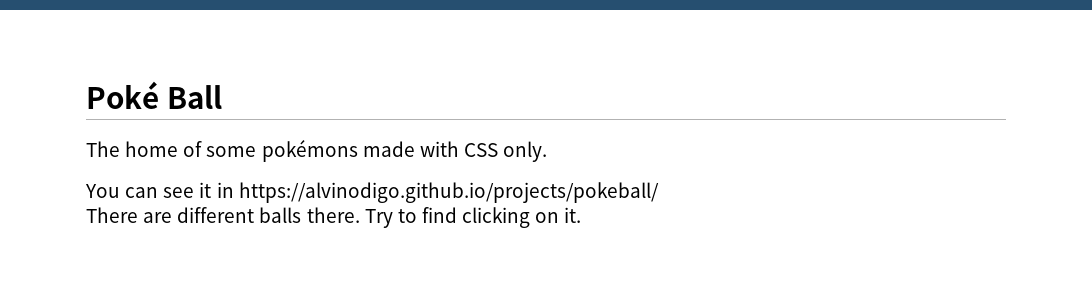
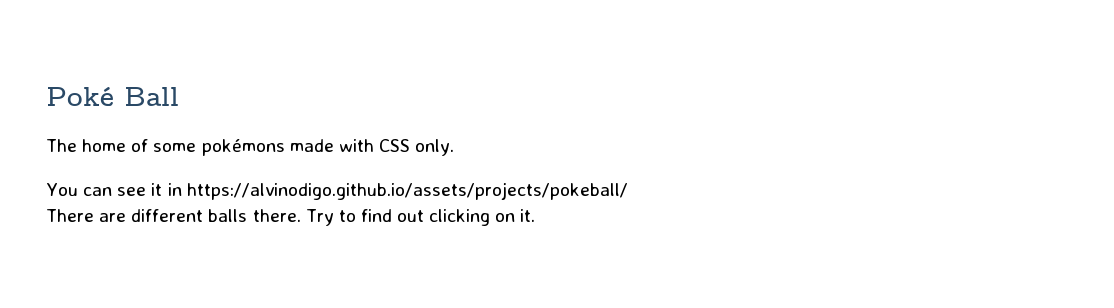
[238,182,659,203] https://alvinodigo.github.io/projects/pokeball/ -> [186,182,628,200] https://alvinodigo.github.io/assets/projects/pokeball/
(457, 215) none -> [397,210,425,222] out

